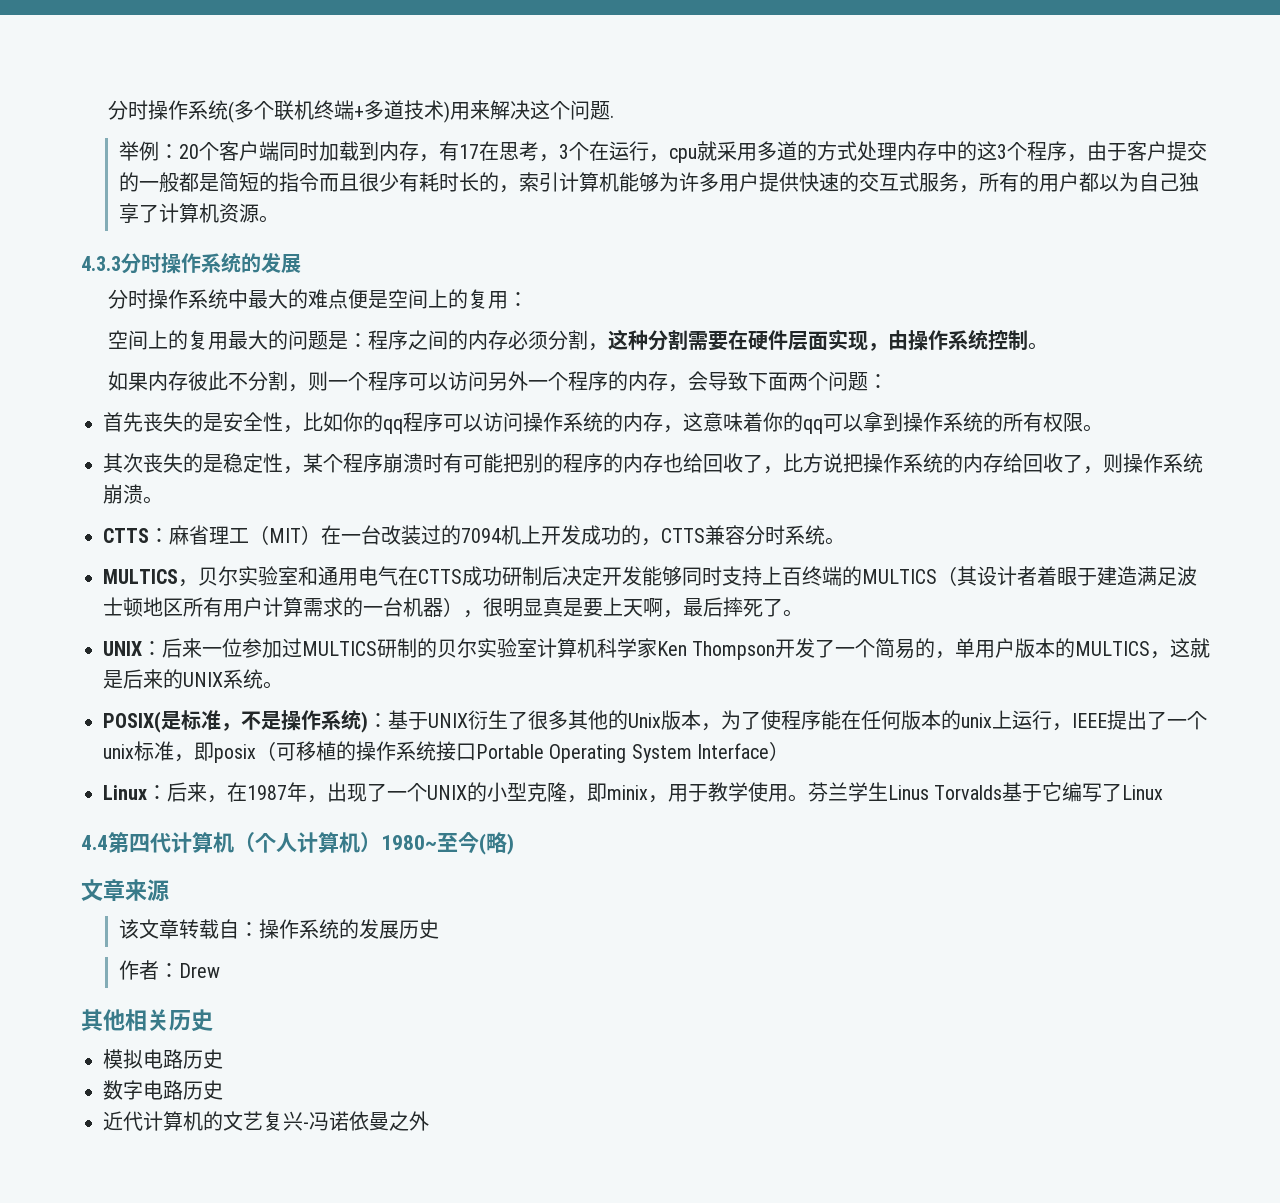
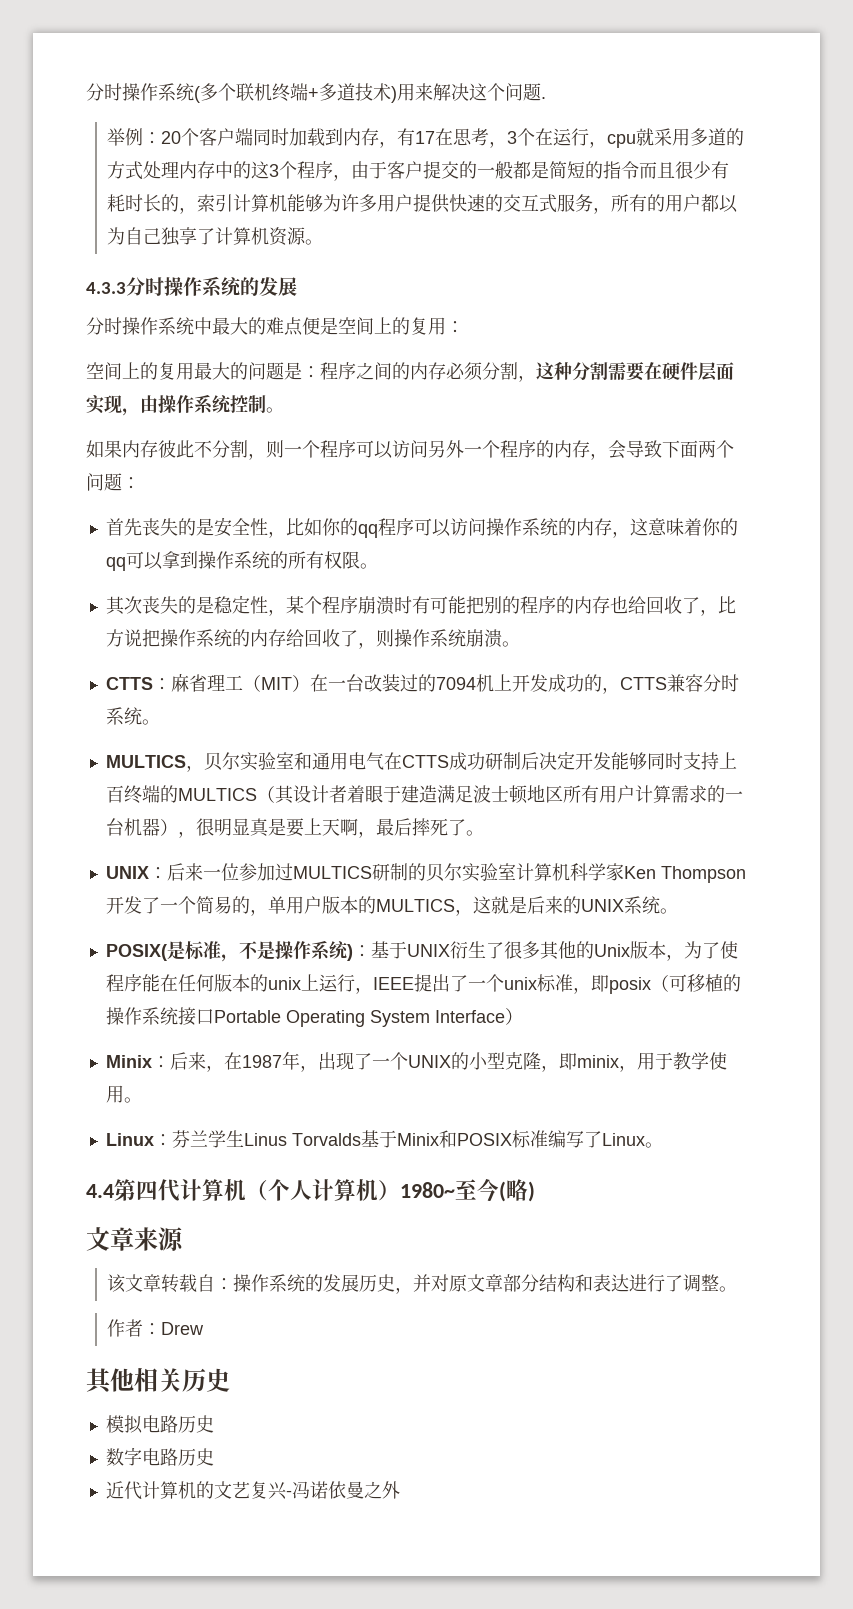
[103,785,147,800] Linux -> [105,1055,152,1068] Minix
(808, 798) none -> [105,1133,172,1146] // Linux：
[1042,782,1063,801] 它 -> [396,1130,548,1148] Minix和POSIX标准
(1164, 792) none -> [644,1142,663,1148] 。
(439, 929) none -> [395,1274,738,1294] ，并对原文章部分结构和表达进行了调整。

